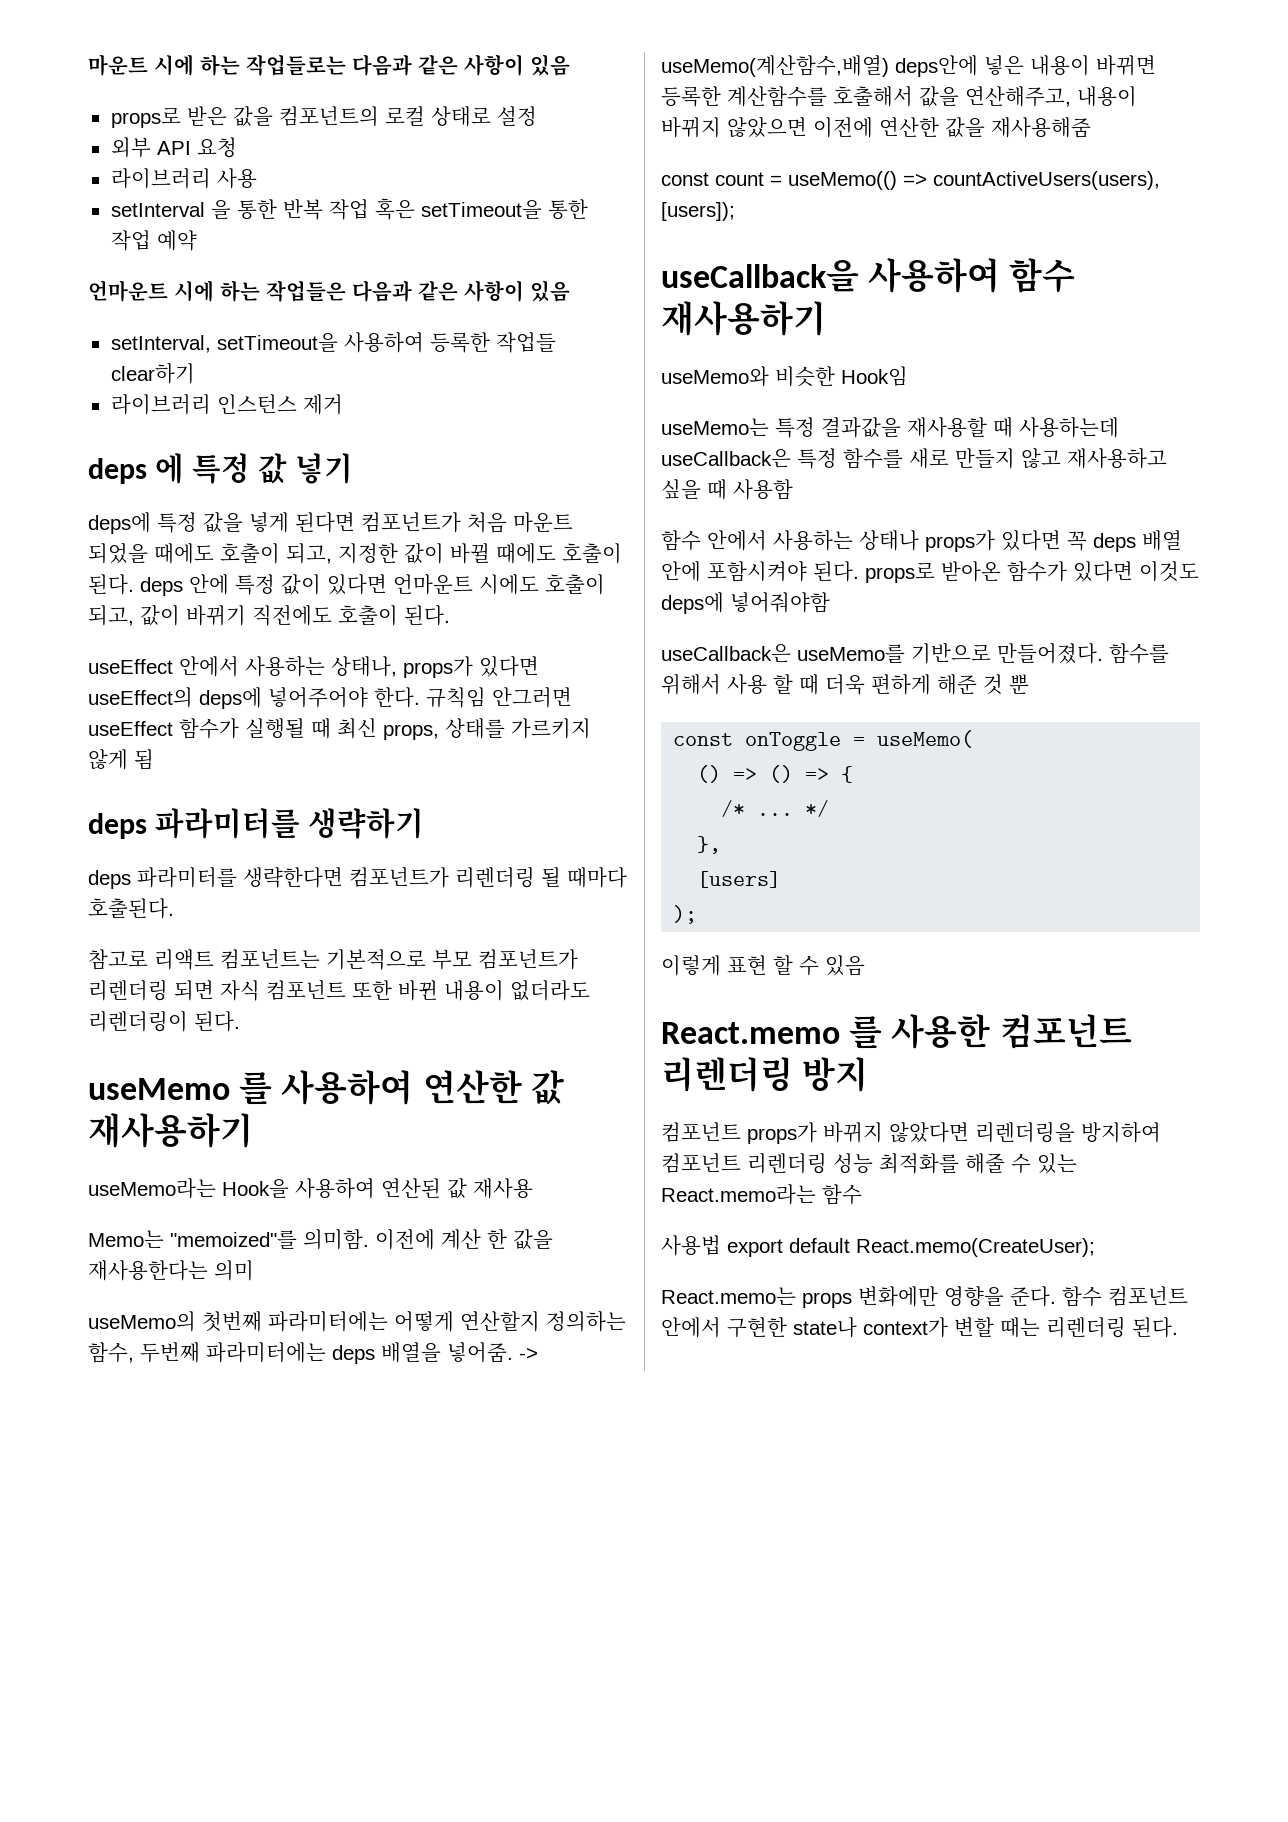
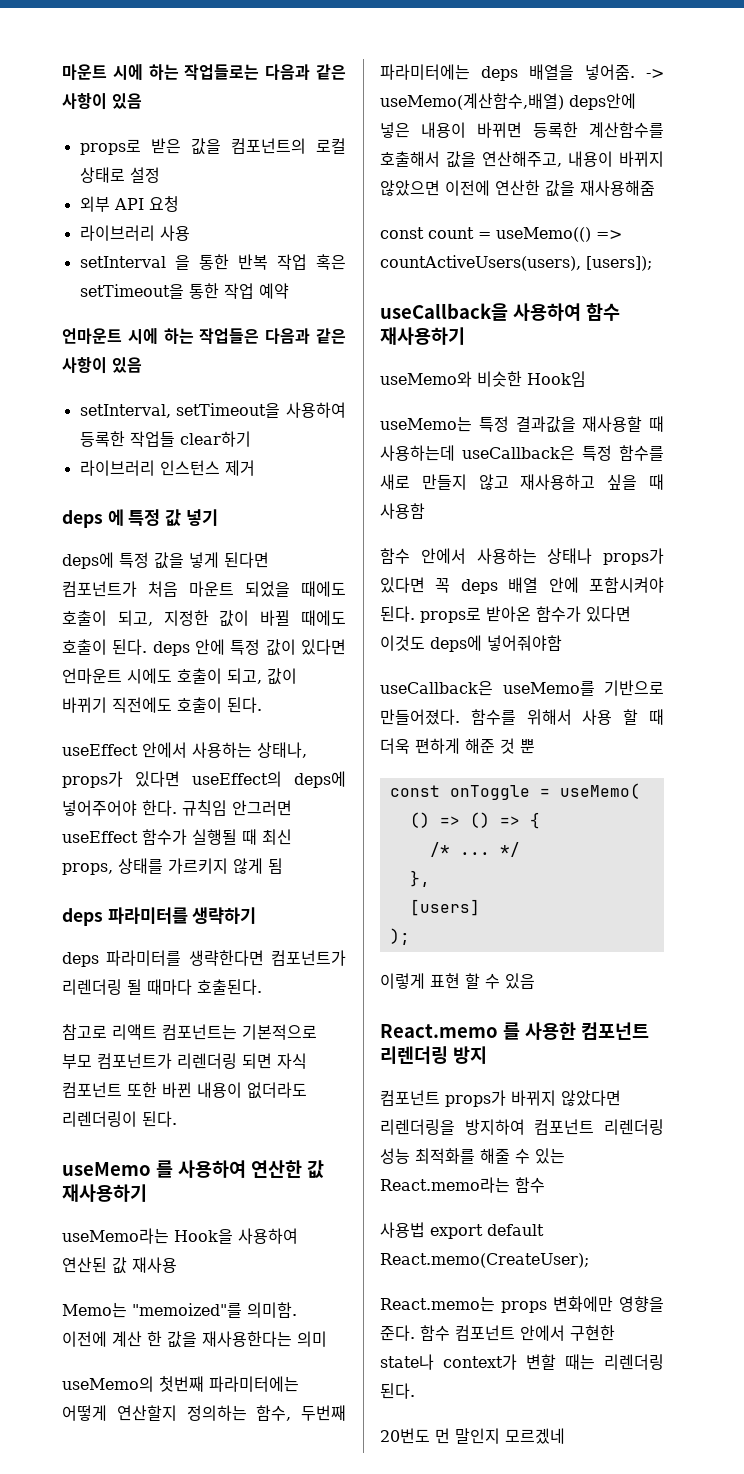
(1178, 1327) none -> [380,1428,565,1444] // 20번도 먼 말인지 모르겠네

